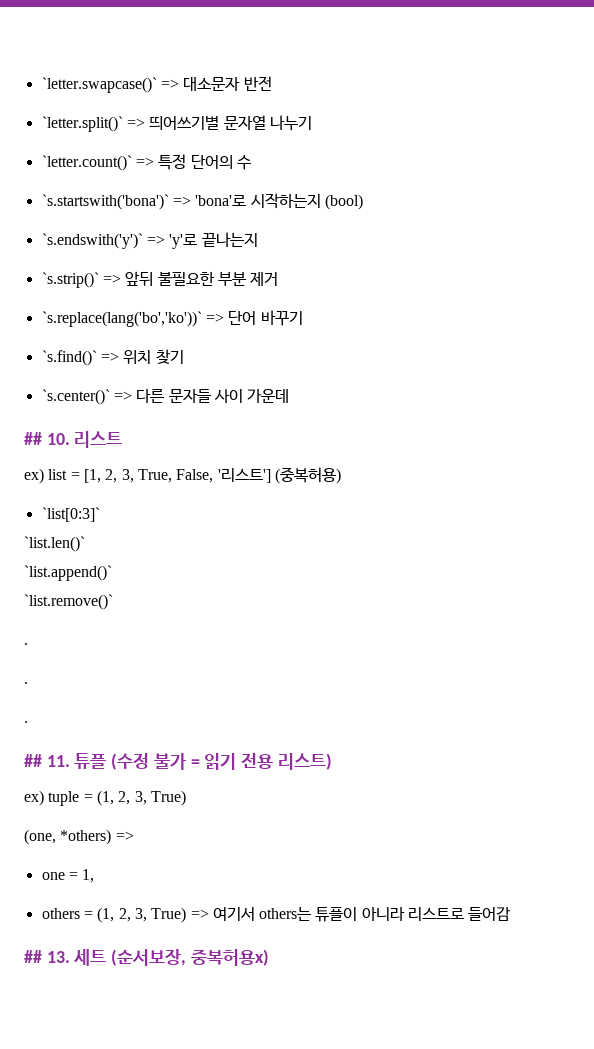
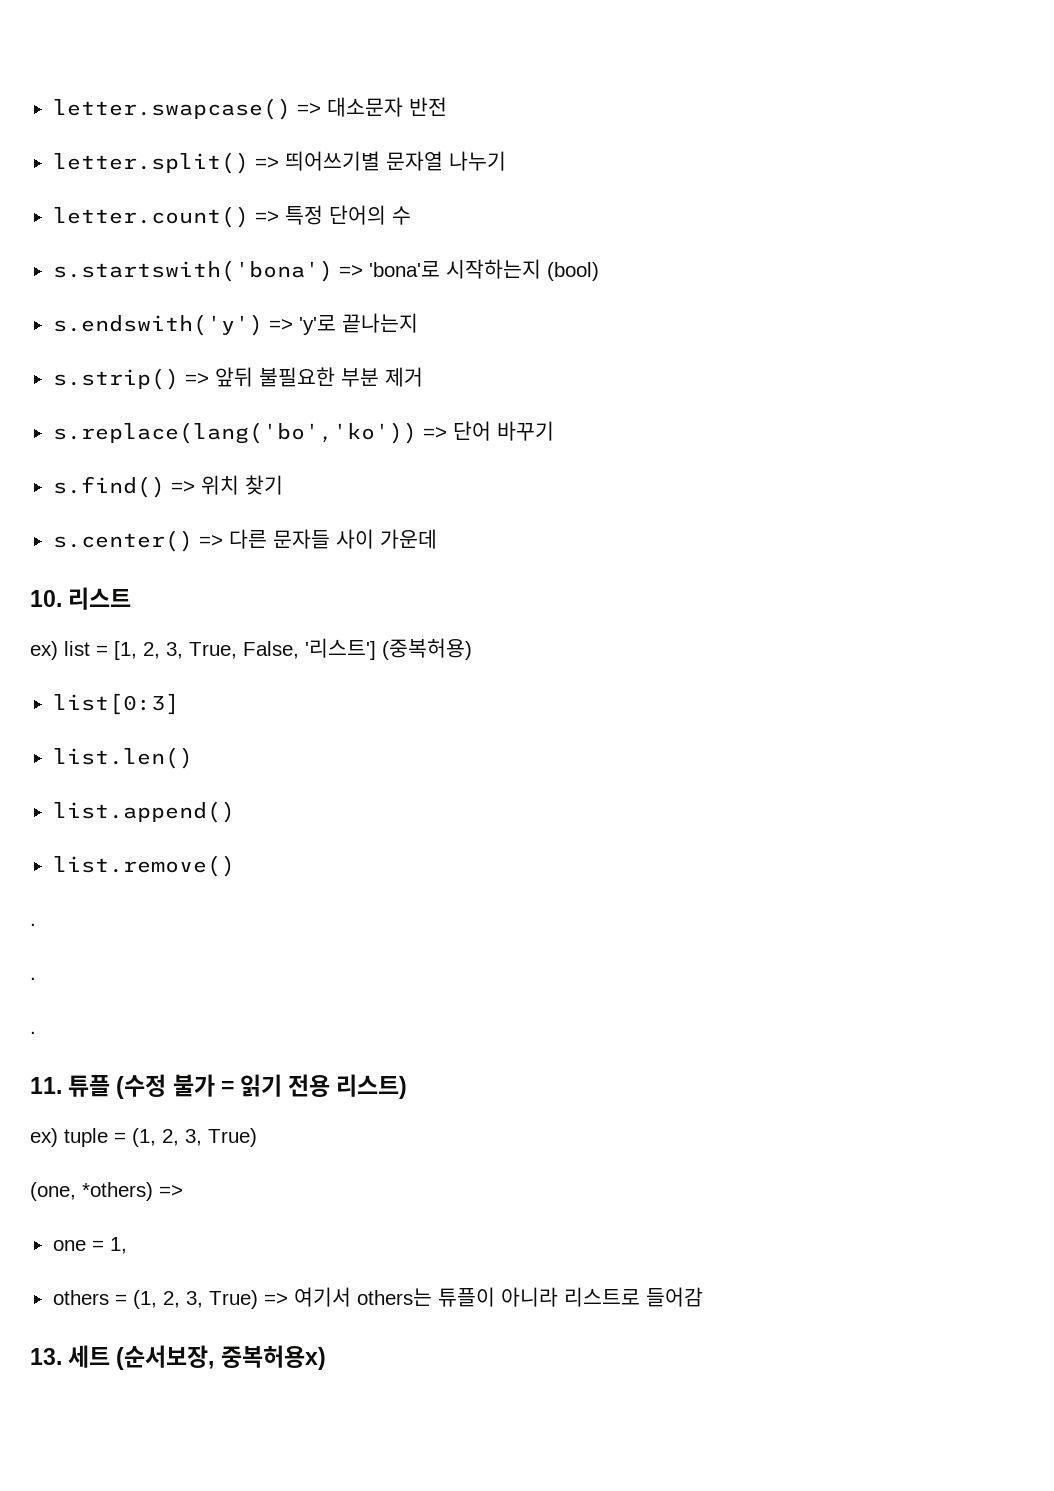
[41,77,157,93] `letter.swapcase()` -> [52,98,291,120] letter.swapcase()
[41,116,123,132] `letter.split()` -> [52,152,249,174] letter.split()
[41,155,132,171] `letter.count()` -> [52,206,249,228] letter.count()
[41,194,169,210] `s.startswith('bona')` -> [52,260,333,282] s.startswith('bona')
[41,233,143,249] `s.endswith('y')` -> [52,314,263,336] s.endswith('y')
[41,272,99,288] `s.strip()` -> [52,368,179,390] s.strip()
[41,311,202,327] `s.replace(lang('bo','ko'))` -> [52,422,417,444] s.replace(lang('bo','ko'))
[41,350,97,366] `s.find()` -> [52,476,165,498] s.find()
[41,389,110,405] `s.center()` -> [52,530,193,552] s.center()
[24,432,42,445] ## -> (437, 539) none
[41,507,100,522] [24,536,85,552] [24,565,112,581] [24,594,113,610] `list[0:3]` // `list.len()` // `list.append()` // `list.remove()` -> [52,693,179,715] [52,747,193,769] [52,801,235,823] [52,855,235,877] list[0:3] // list.len() // list.append() // list.remove()
[24,754,42,767] ## -> (36, 1032) none
[24,950,42,963] ## -> (703, 1297) none

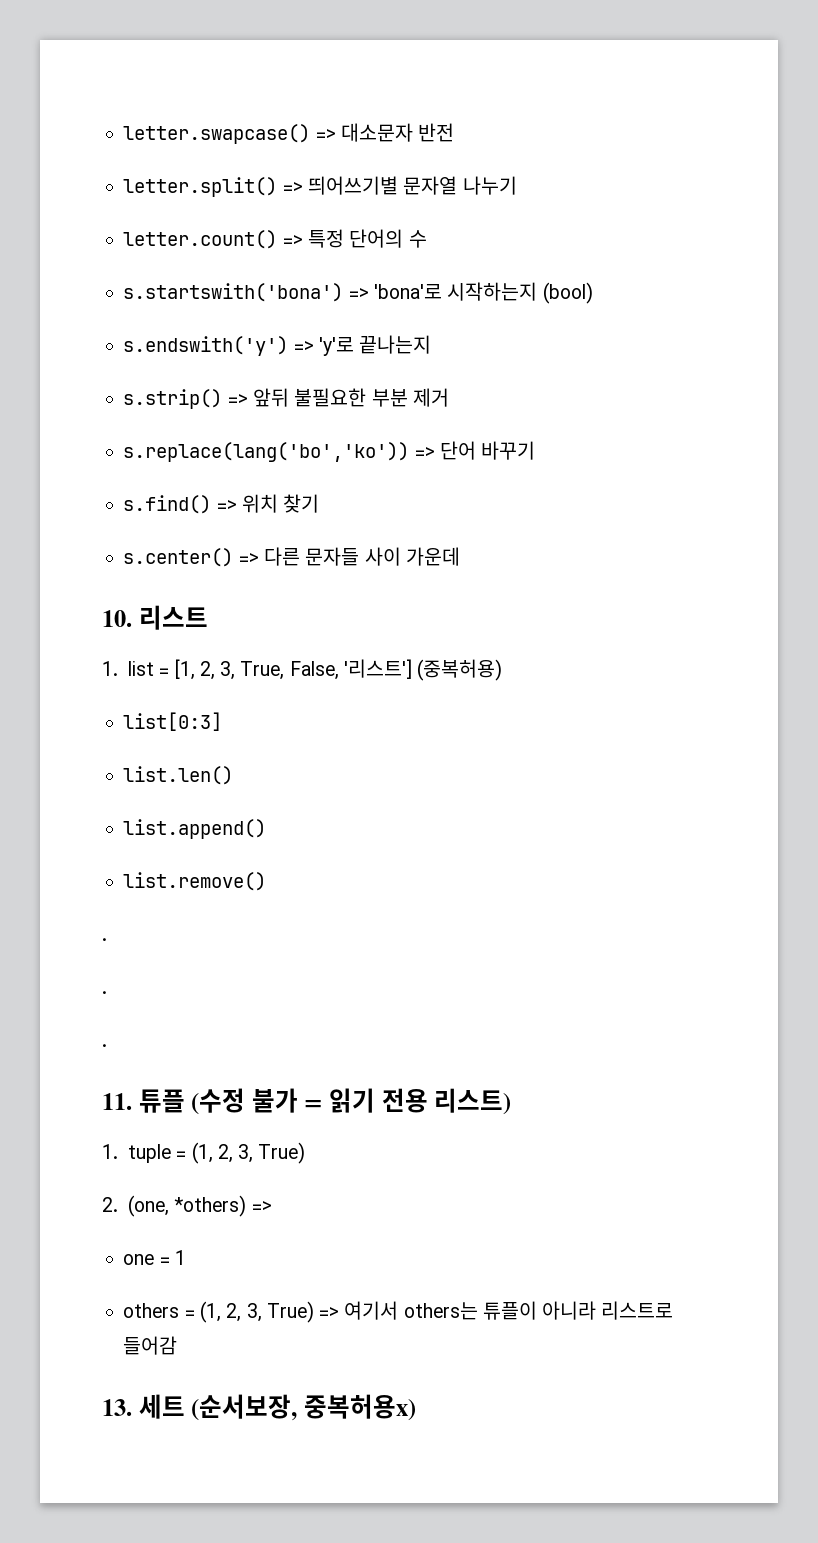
[30,641,58,660] ex) -> [102,661,118,676] 1.
[30,1128,58,1147] ex) -> [102,1144,118,1159] 1.
(257, 1137) none -> [102,1197,118,1212] 2.
[109,1237,127,1254] 1, -> [174,1250,186,1265] 1

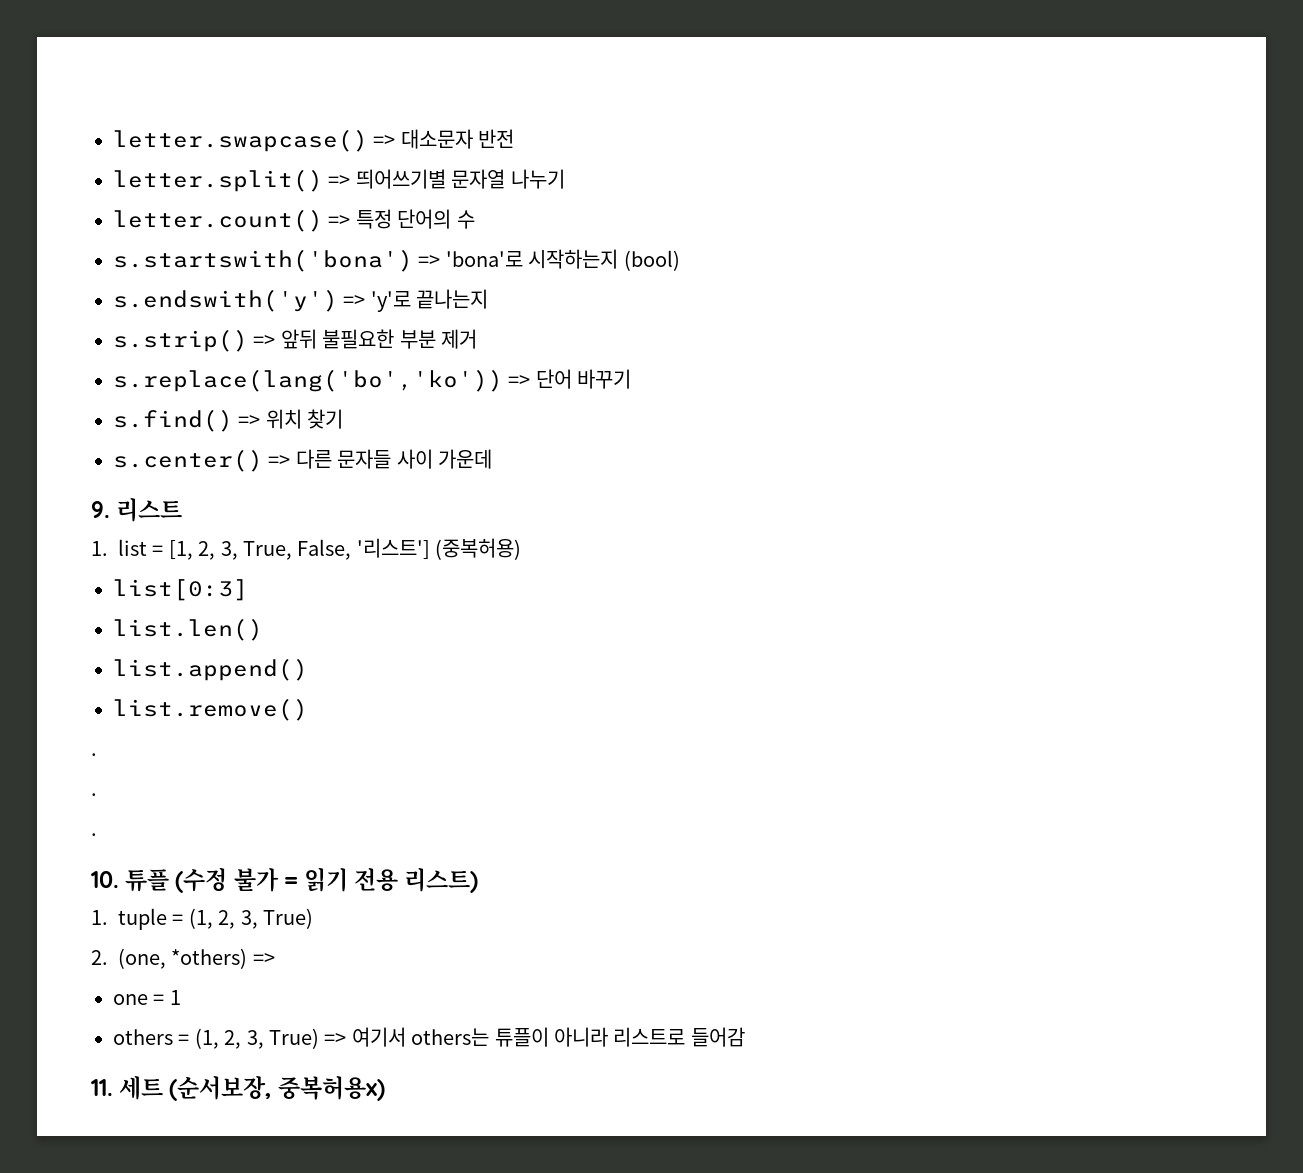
[102,610,132,627] 10. -> [91,501,110,518] 9.
[102,1093,132,1110] 11. -> [91,871,119,888] 10.
[102,1399,132,1416] 13. -> [91,1079,113,1096] 11.

